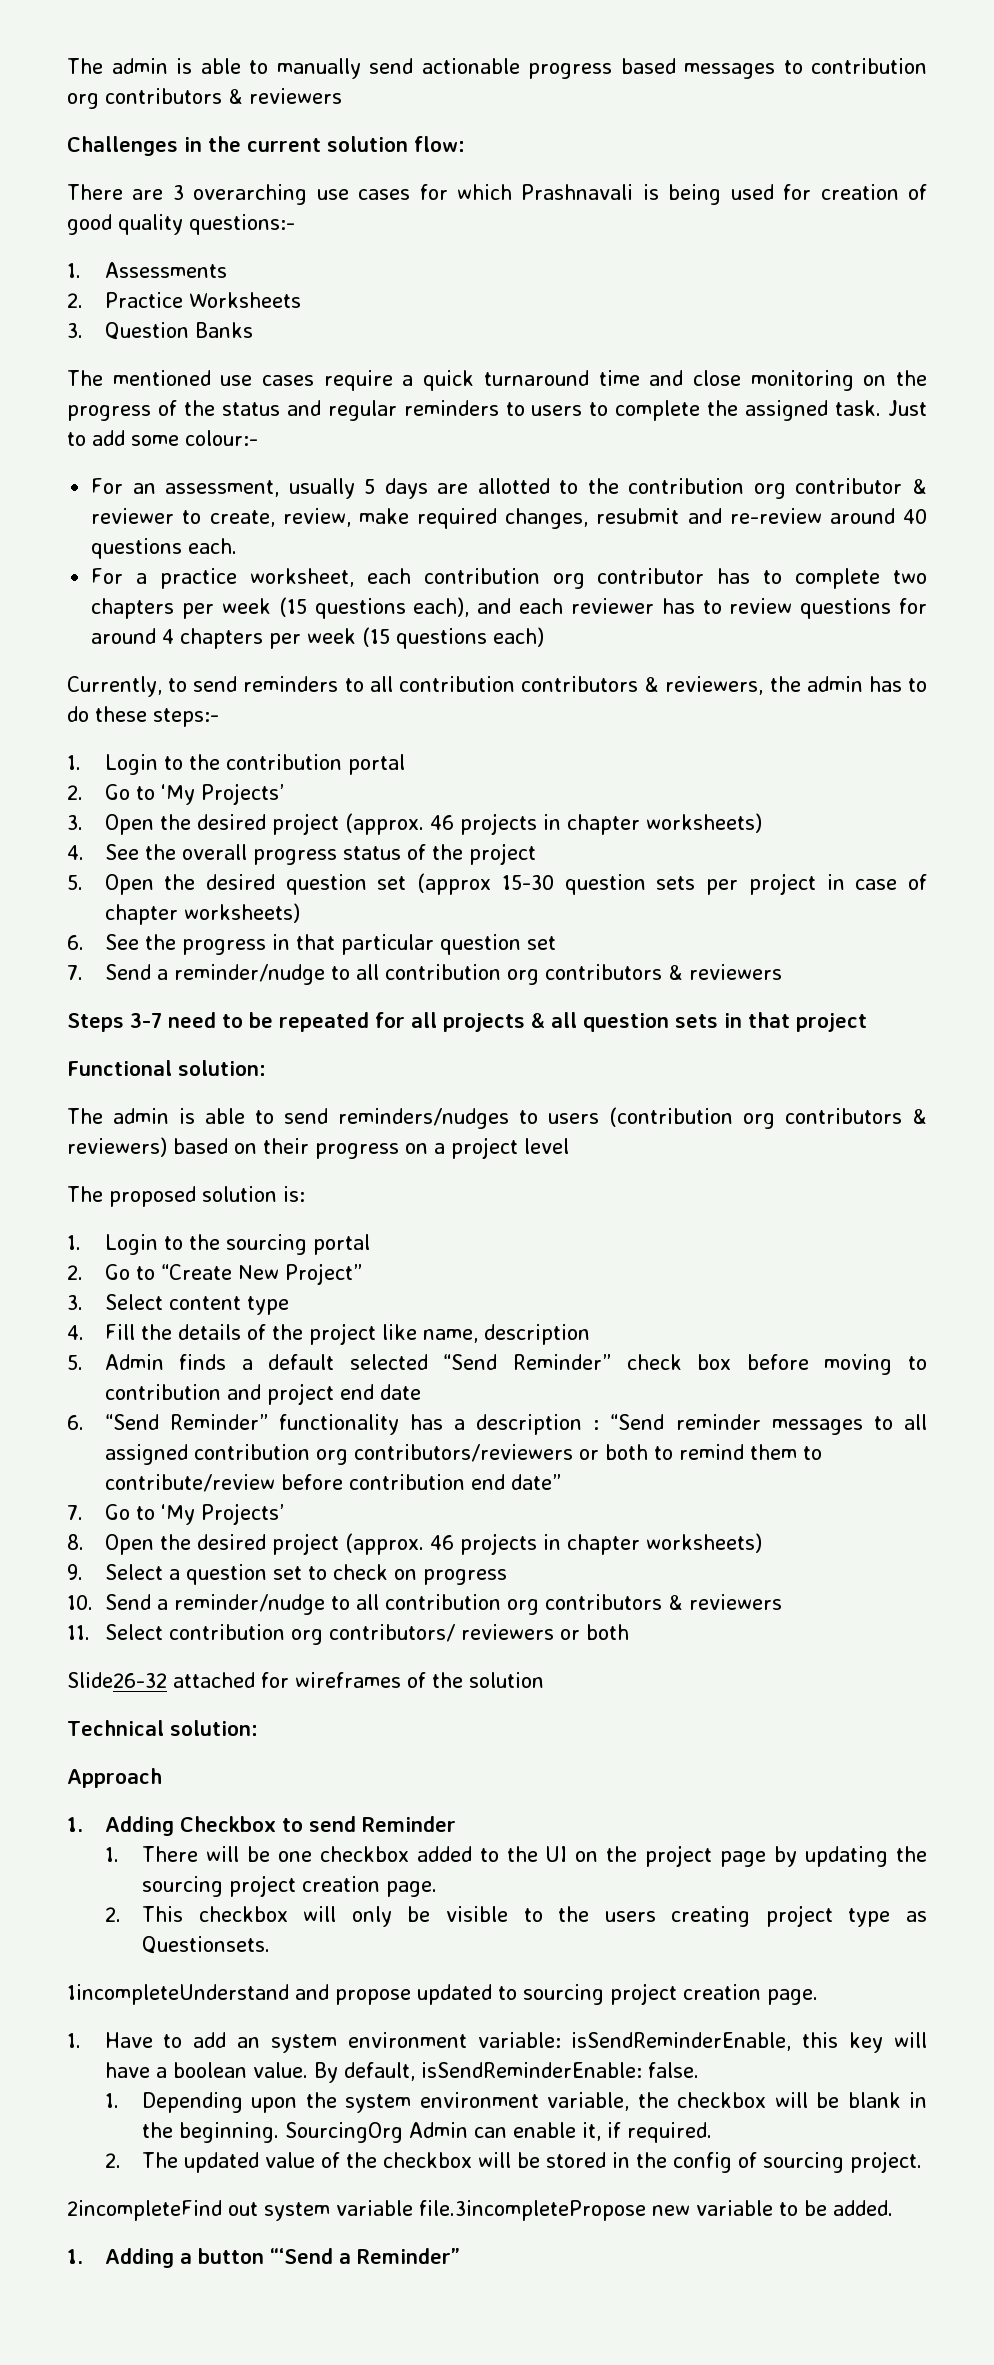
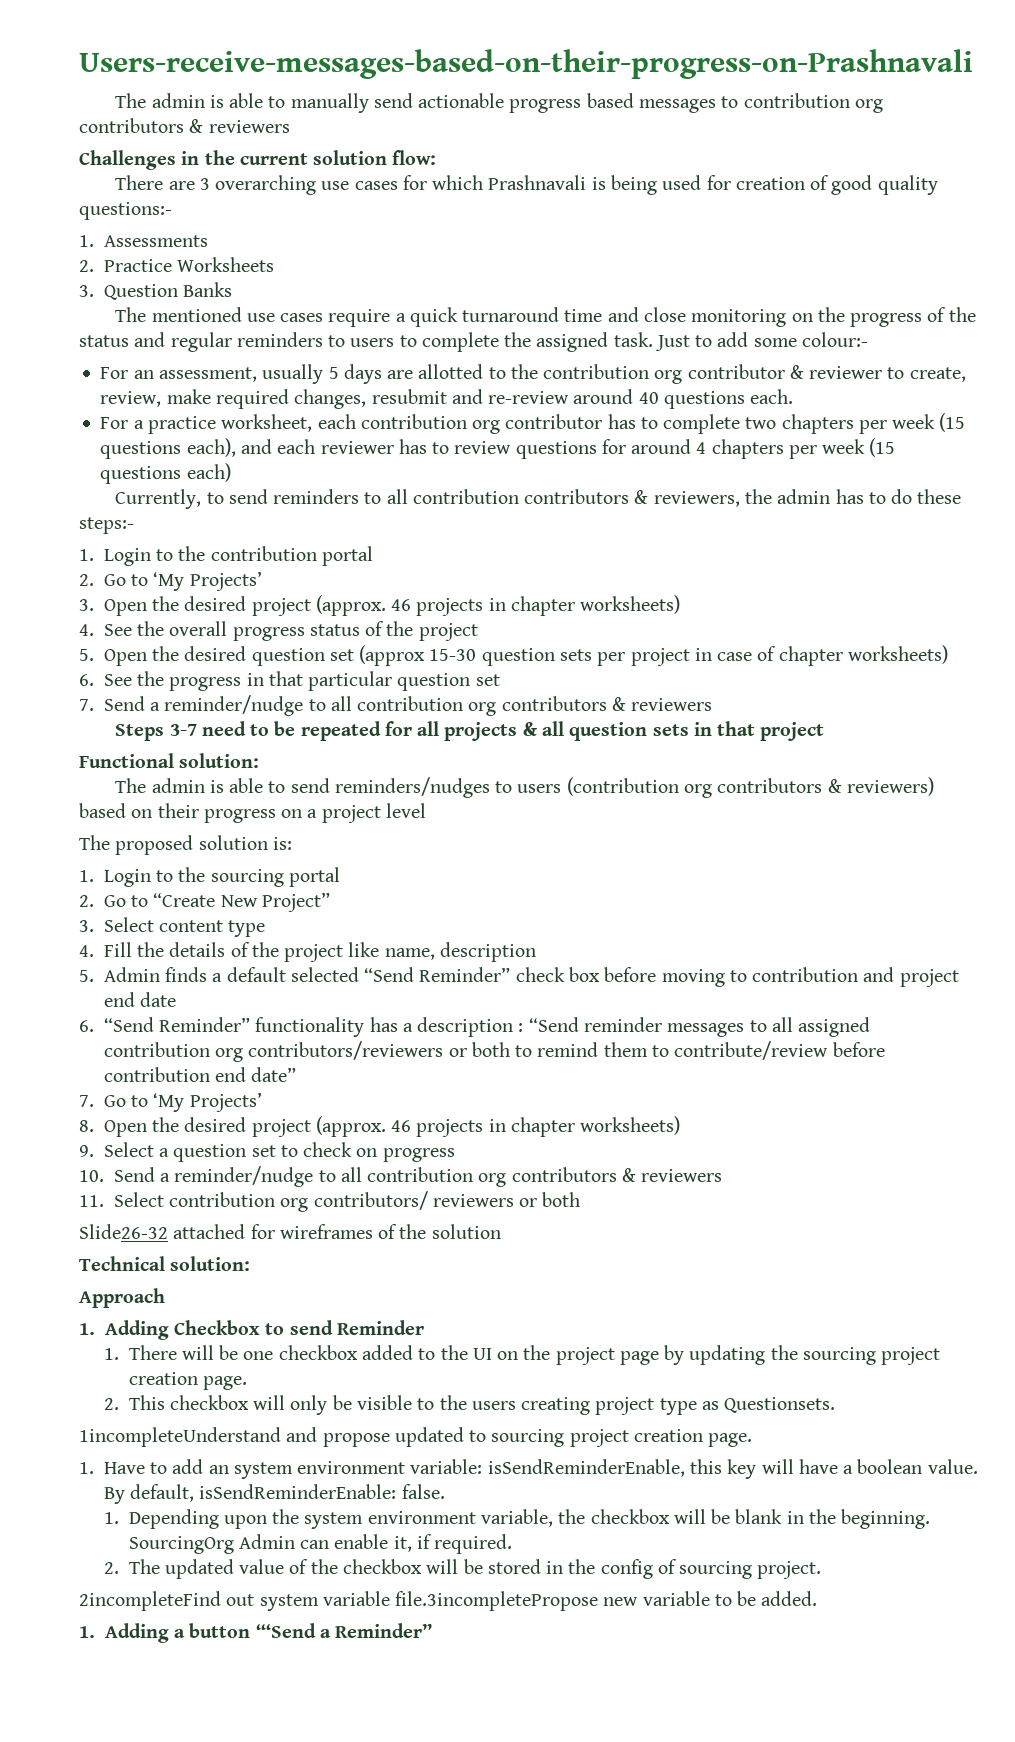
(67, 66) none -> [79,49,973,79] Users-receive-messages-based-on-their-progress-on-Prashnavali //

